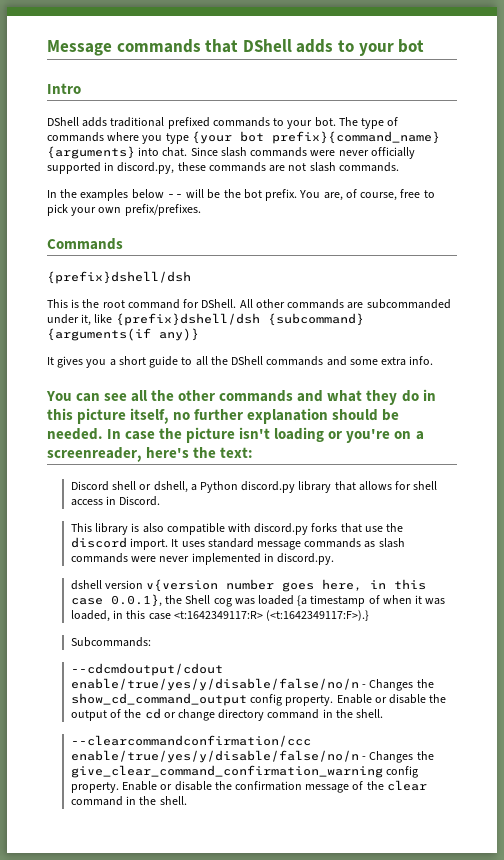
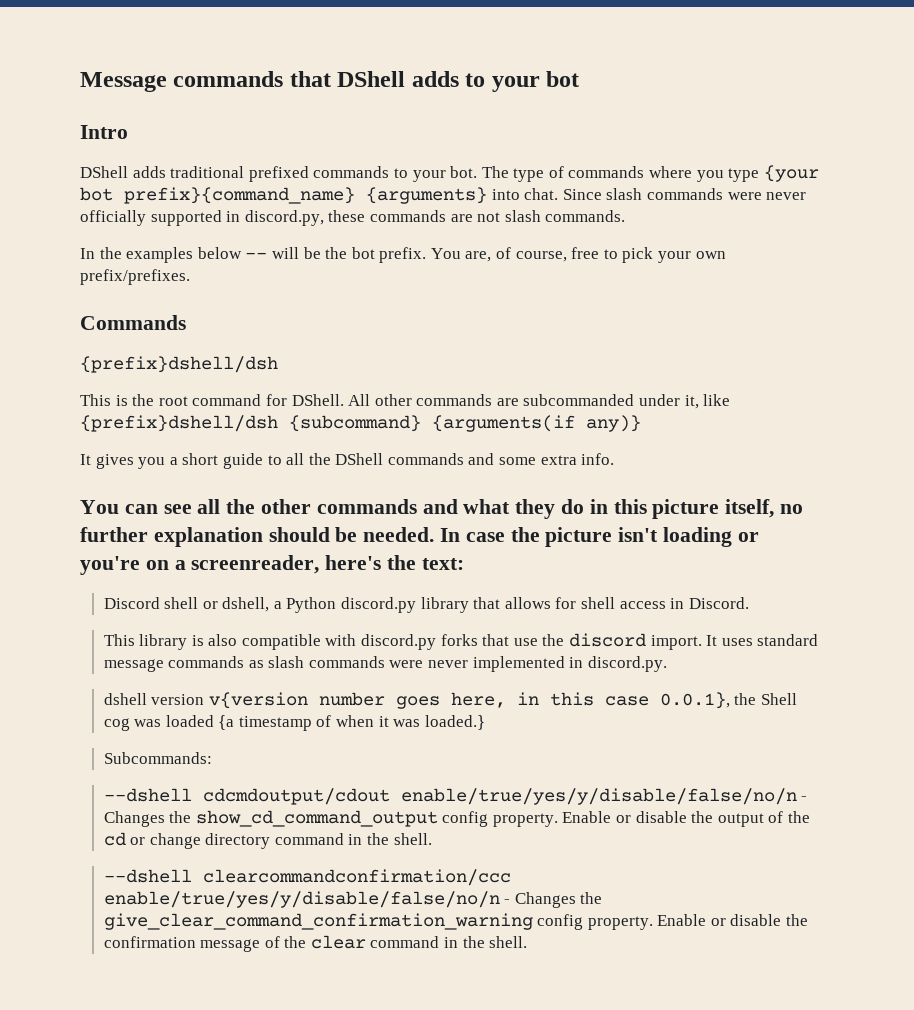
[70,610,369,622] loaded, in this case <t:1642349117:R> (<t:1642349117:F>).} -> [424,715,485,730] loaded.}
[70,663,223,676] --cdcmdoutput/cdout -> [103,788,390,805] --dshell cdcmdoutput/cdout
[70,735,311,747] --clearcommandconfirmation/ccc -> [103,869,511,886] --dshell clearcommandconfirmation/ccc

